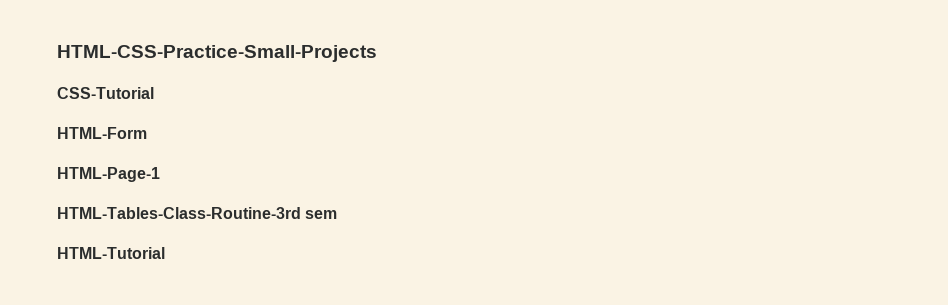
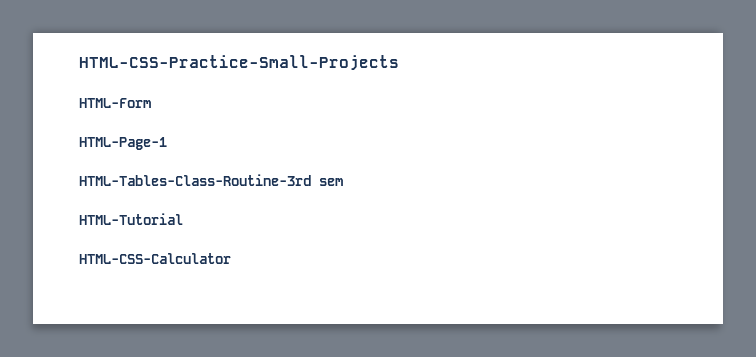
[57,87,154,99] // CSS-Tutorial -> (399, 62) none
(165, 253) none -> [79,253,231,264] // HTML-CSS-Calculator

